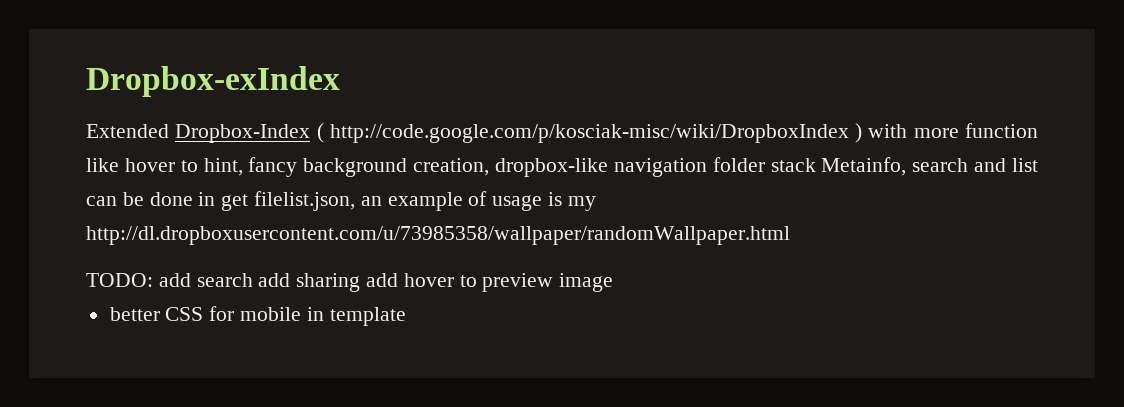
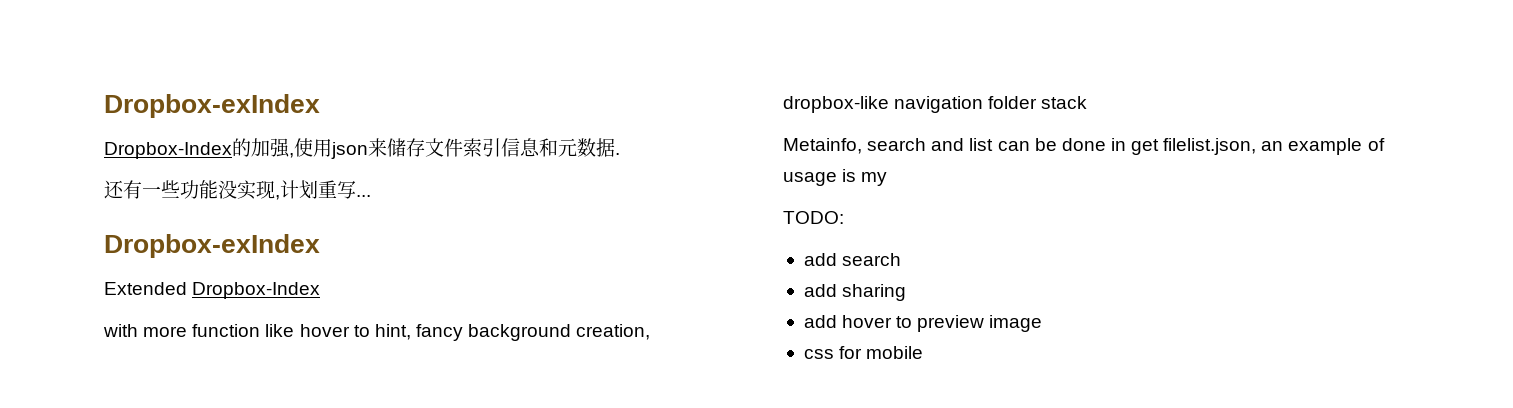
[86,66,340,97] Dropbox-exIndex -> [104,94,320,118] [104,138,620,159] [104,180,371,200] [104,234,320,258] Dropbox-exIndex // Dropbox-Index的加强,使用json来储存文件索引信息和元数据. // 还有一些功能没实现,计划重写... // Dropbox-exIndex
[316,123,863,143] ( http://code.google.com/p/kosciak-misc/wiki/DropboxIndex ) -> (321, 290) //
(816, 165) none -> (1088, 102) //
[86,226,790,245] http://dl.dropboxusercontent.com/u/73985358/wallpaper/randomWallpaper.html -> (888, 179) none
(153, 280) none -> (844, 217) //
(253, 280) none -> (902, 259) //
(361, 282) none -> (907, 292) //
[109,306,406,326] better CSS for mobile in template -> [803,346,924,359] css for mobile

